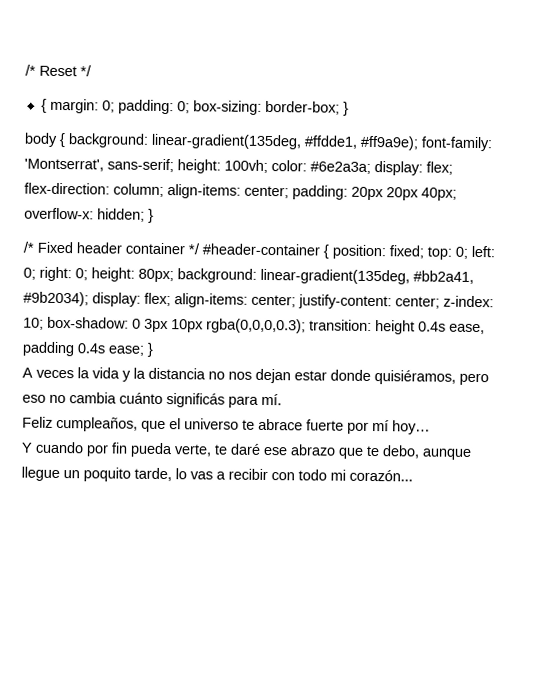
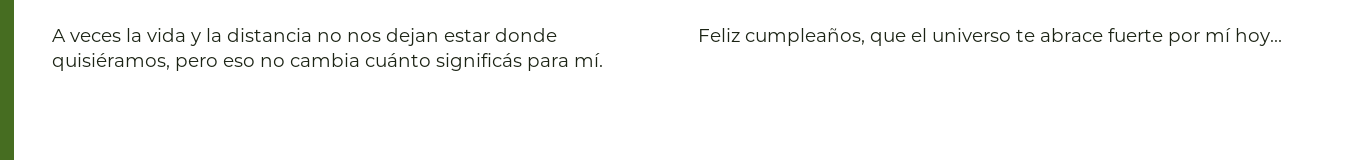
[25,64,92,77] [40,98,349,116] [24,132,492,152] [24,158,453,176] [24,182,457,201] [24,207,154,223] [23,241,495,260] [23,266,474,285] [23,291,494,310] [23,316,485,335] [22,341,154,357] /* Reset */ // { margin: 0; padding: 0; box-sizing: border-box; } // body { background: linear-gradient(135deg, #ffdde1, #ff9a9e); font-family: 'Montserrat', sans-serif; height: 100vh; color: #6e2a3a; display: flex; flex-direction: column; align-items: center; padding: 20px 20px 40px; overflow-x: hidden; } // /* Fixed header container */ #header-container { position: fixed; top: 0; left: 0; right: 0; height: 80px; background: linear-gradient(135deg, #bb2a41, #9b2034); display: flex; align-items: center; justify-content: center; z-index: 10; box-shadow: 0 3px 10px rgba(0,0,0,0.3); transition: height 0.4s ease, padding 0.4s ease; } // -> (52, 35) none
[21,441,472,460] [21,466,413,482] // Y cuando por fin pueda verte, te daré ese abrazo que te debo, aunque llegue un poquito tarde, lo vas a recibir con todo mi corazón... -> (1282, 37) none

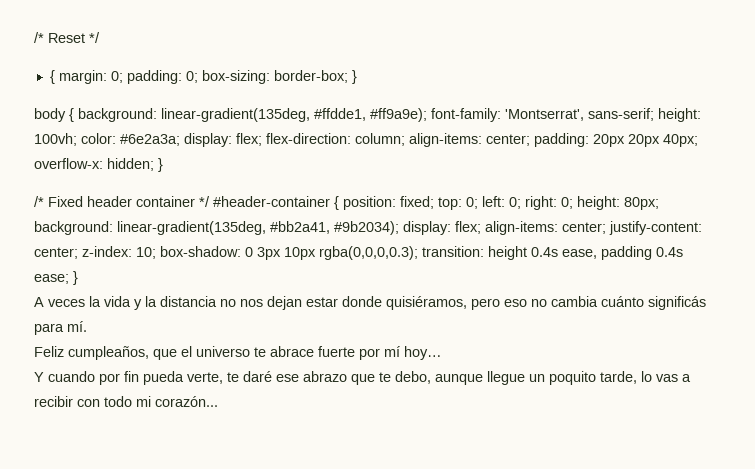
(52, 35) none -> [34,32,100,43] [49,70,357,84] [34,108,701,122] [34,133,698,147] [34,158,163,172] [34,196,659,210] [34,221,702,235] [34,246,683,260] [34,271,78,285] /* Reset */ // { margin: 0; padding: 0; box-sizing: border-box; } // body { background: linear-gradient(135deg, #ffdde1, #ff9a9e); font-family: 'Montserrat', sans-serif; height: 100vh; color: #6e2a3a; display: flex; flex-direction: column; align-items: center; padding: 20px 20px 40px; overflow-x: hidden; } // /* Fixed header container */ #header-container { position: fixed; top: 0; left: 0; right: 0; height: 80px; background: linear-gradient(135deg, #bb2a41, #9b2034); display: flex; align-items: center; justify-content: center; z-index: 10; box-shadow: 0 3px 10px rgba(0,0,0,0.3); transition: height 0.4s ease, padding 0.4s ease; } //
(1282, 37) none -> [34,371,691,385] [34,396,218,407] // Y cuando por fin pueda verte, te daré ese abrazo que te debo, aunque llegue un poquito tarde, lo vas a recibir con todo mi corazón...

